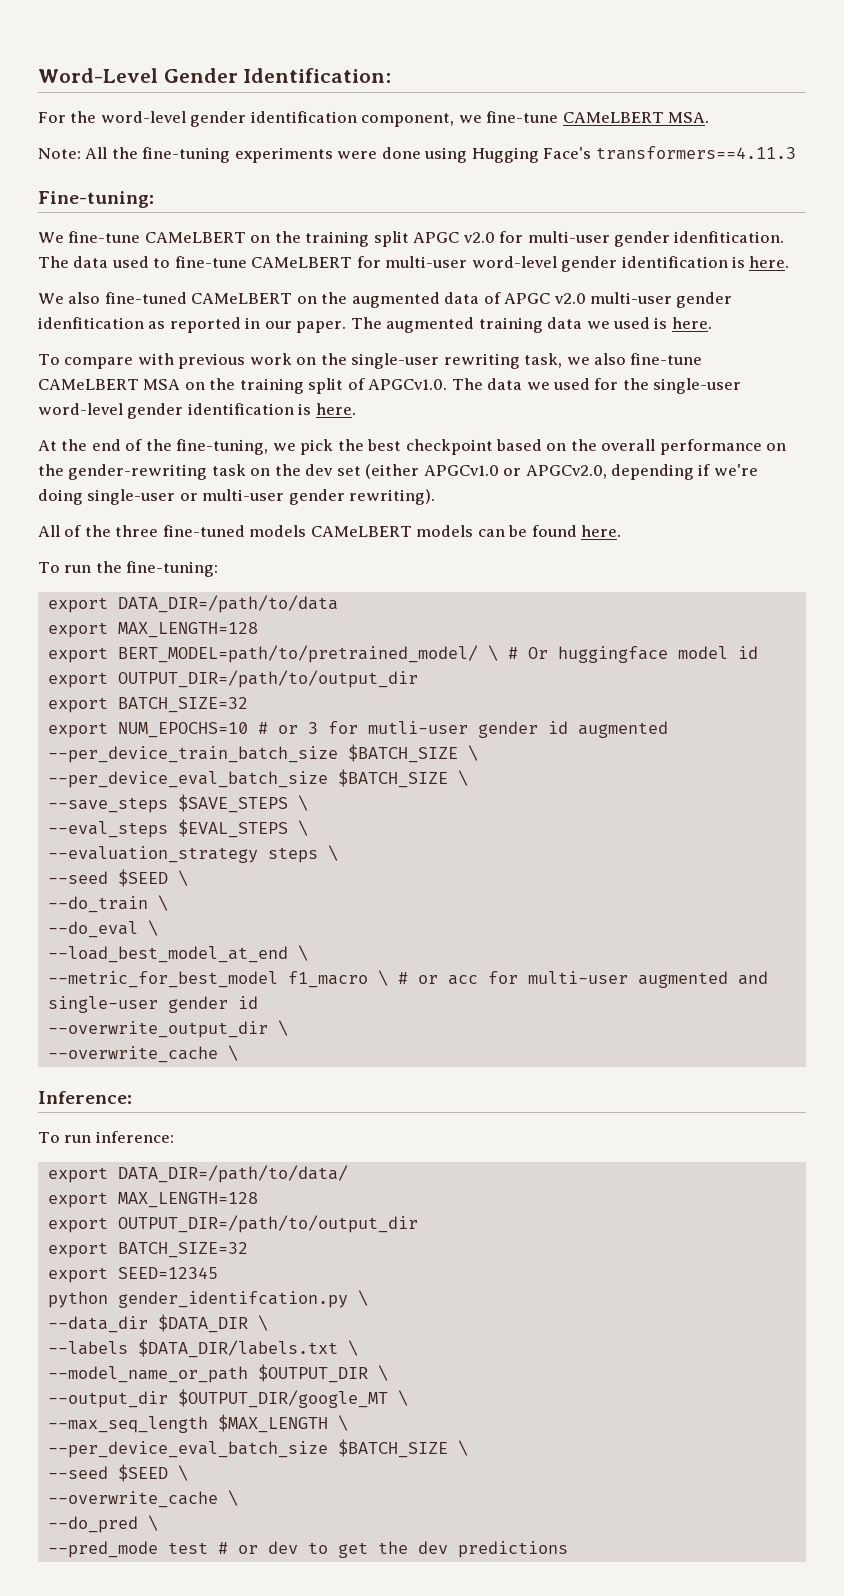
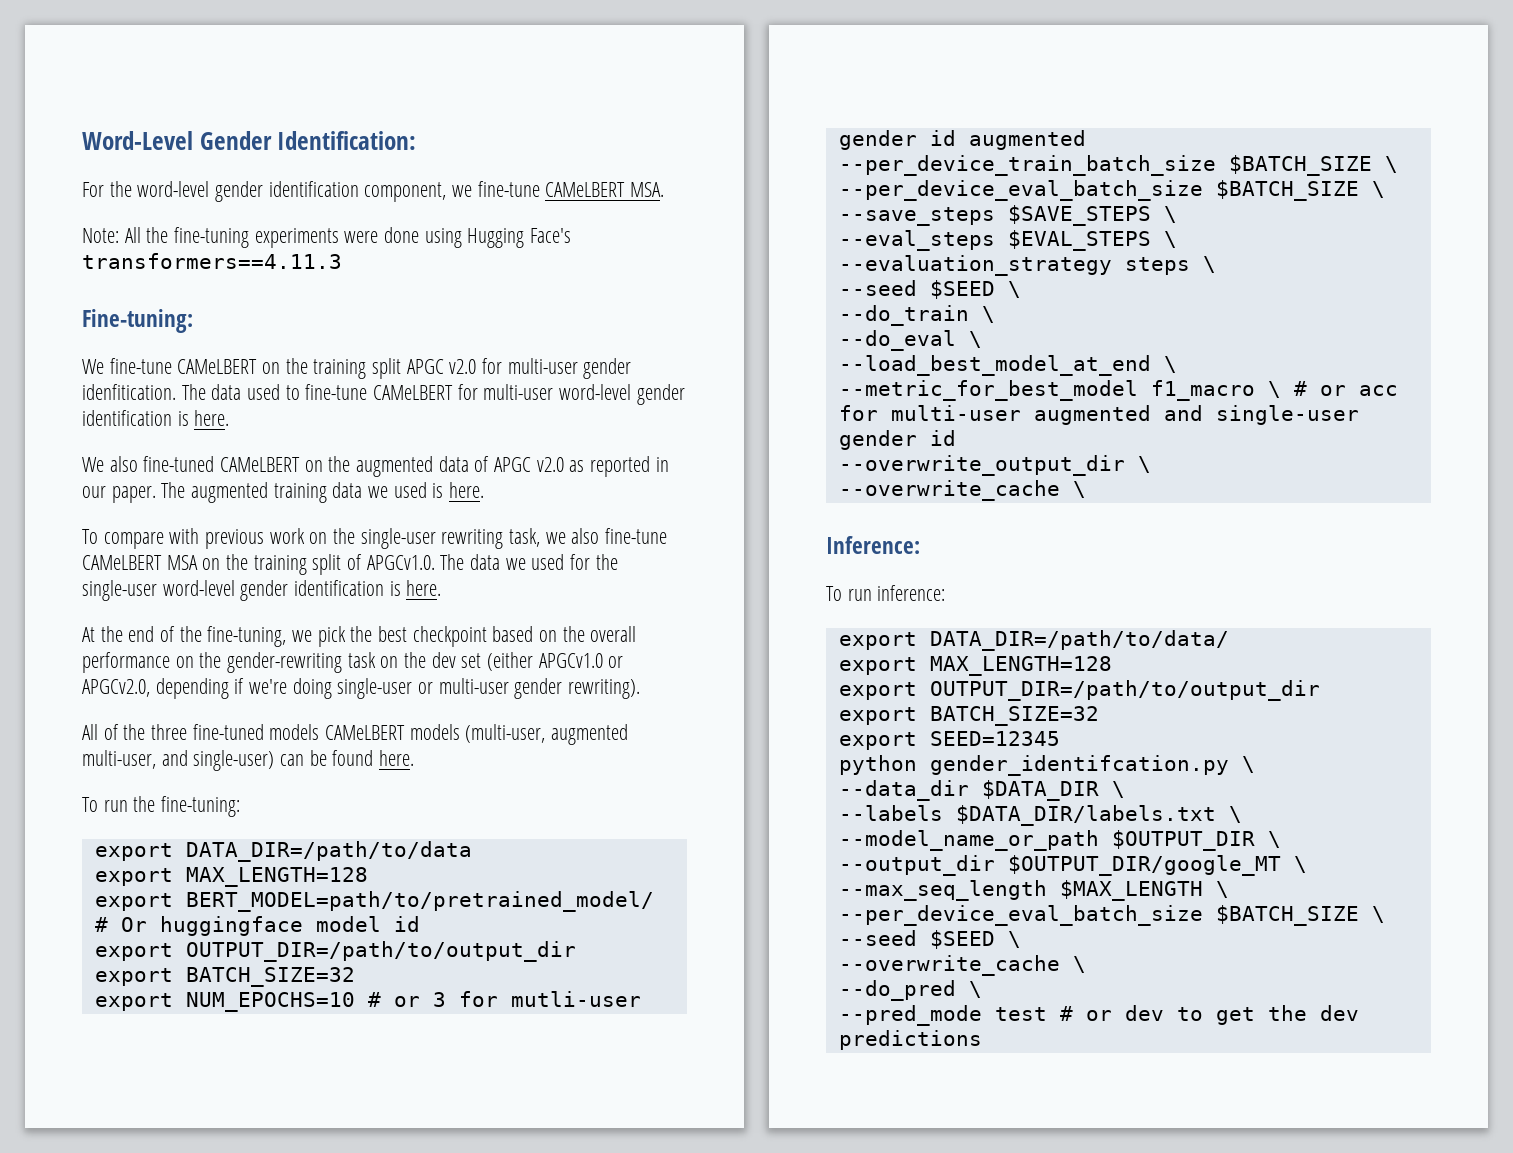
[590,292,733,308] [38,317,144,329] multi-user gender idenfitication -> (564, 464) none
(474, 531) none -> [465,724,629,745] [82,750,275,771] (multi-user, augmented multi-user, and single-user)
[487,645,498,661] \ -> (654, 901) none

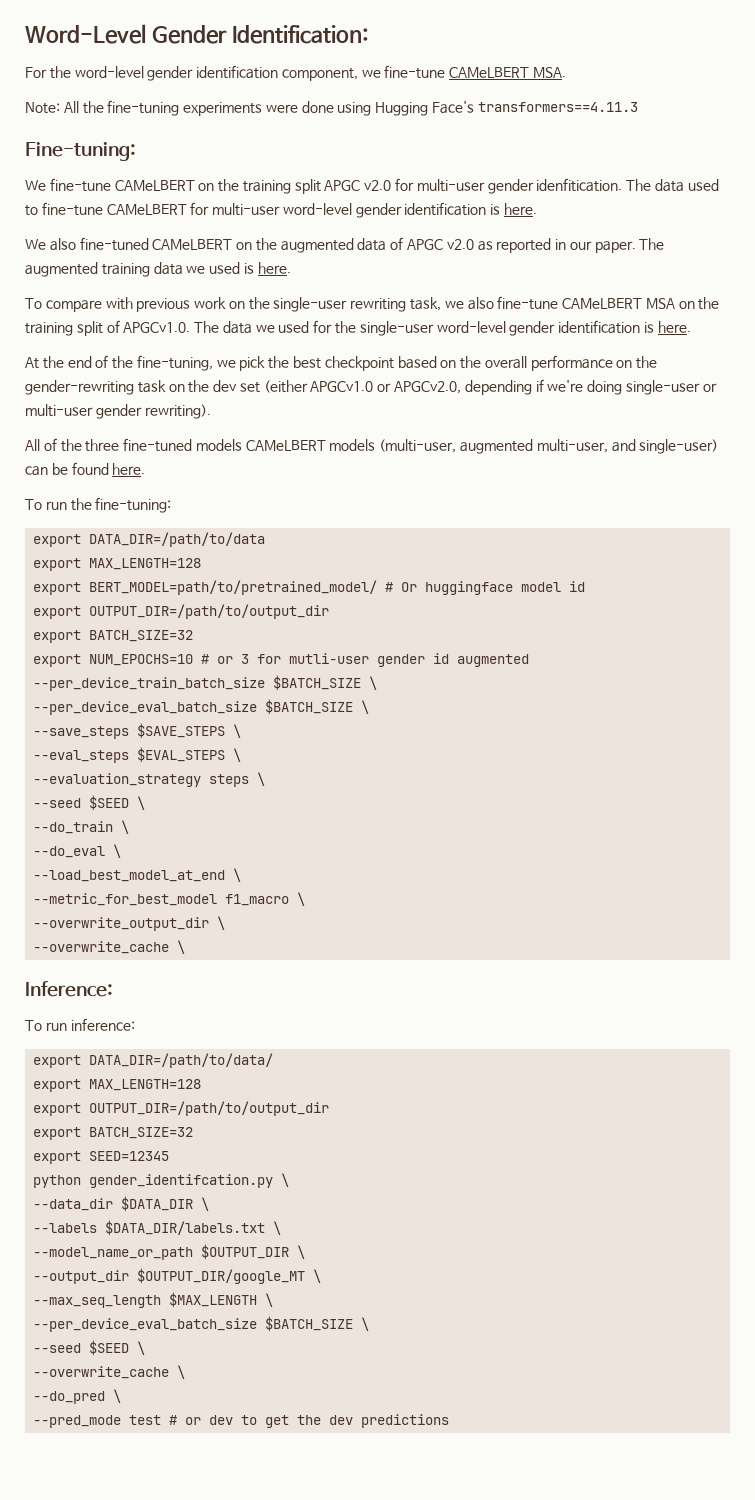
[1293,381,1398,396] [838,405,1359,425] [838,430,956,450] # or acc for multi-user augmented and single-user gender id -> (306, 899) none

